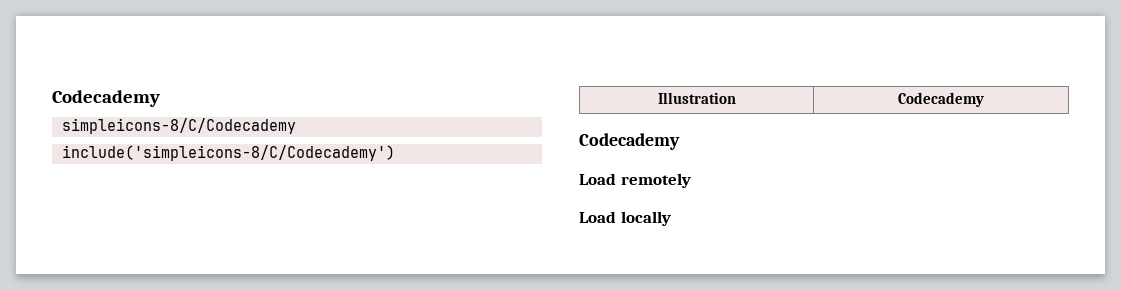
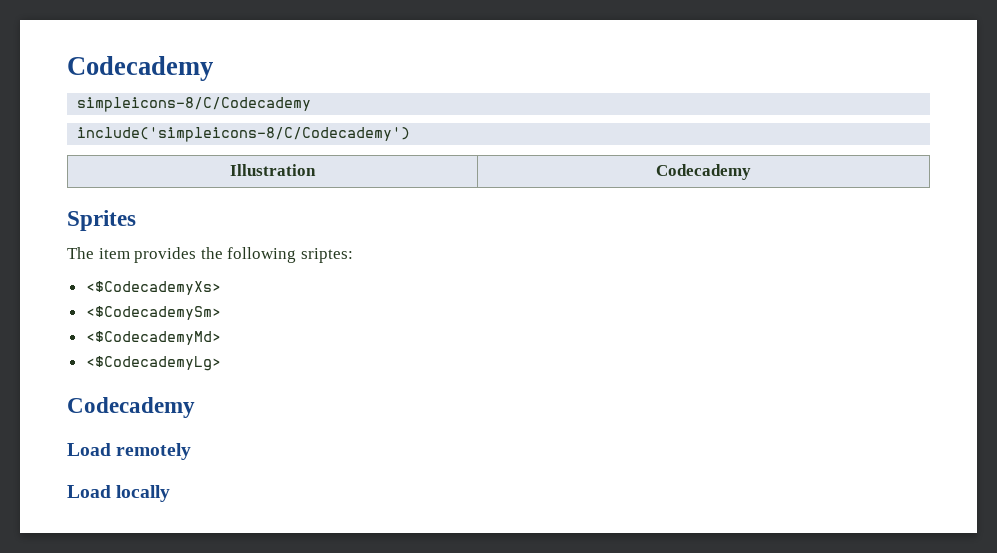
(984, 99) none -> [67,210,136,231] [67,247,353,263] [85,281,221,295] [85,306,221,320] [85,331,221,345] [85,356,221,371] // Sprites // The item provides the following sriptes: // <$CodecademyXs> // <$CodecademySm> // <$CodecademyMd> // <$CodecademyLg>

